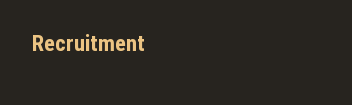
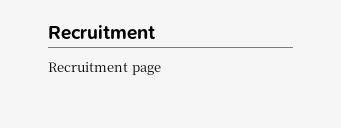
[32,34,145,51] Recruitment -> [48,25,155,40] [48,62,161,75] Recruitment // Recruitment page

